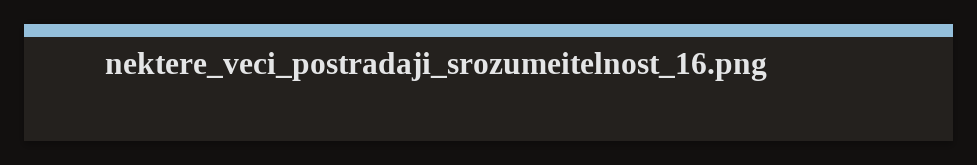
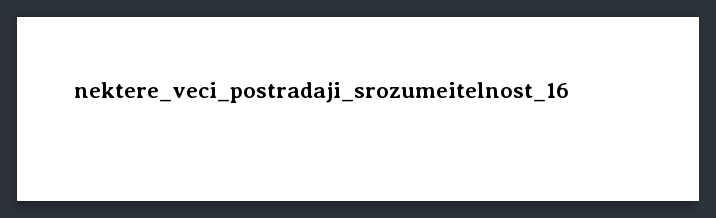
[105,52,767,81] nektere_veci_postradaji_srozumeitelnost_16.png -> [74,82,569,103] nektere_veci_postradaji_srozumeitelnost_16

